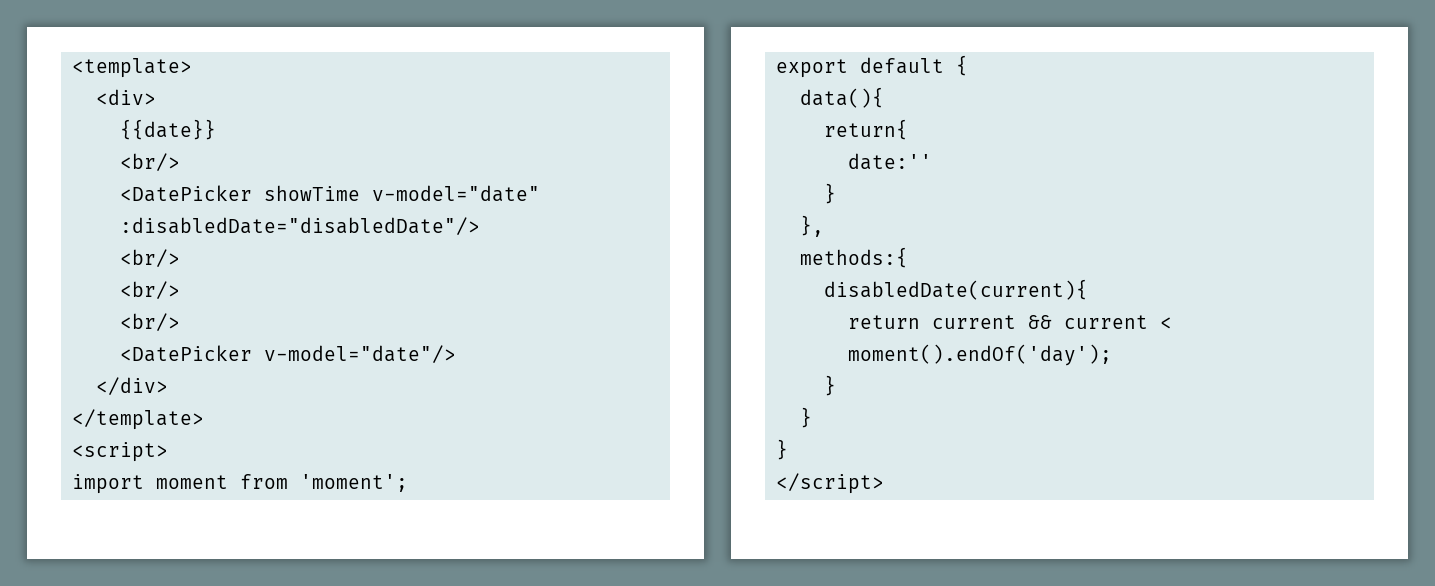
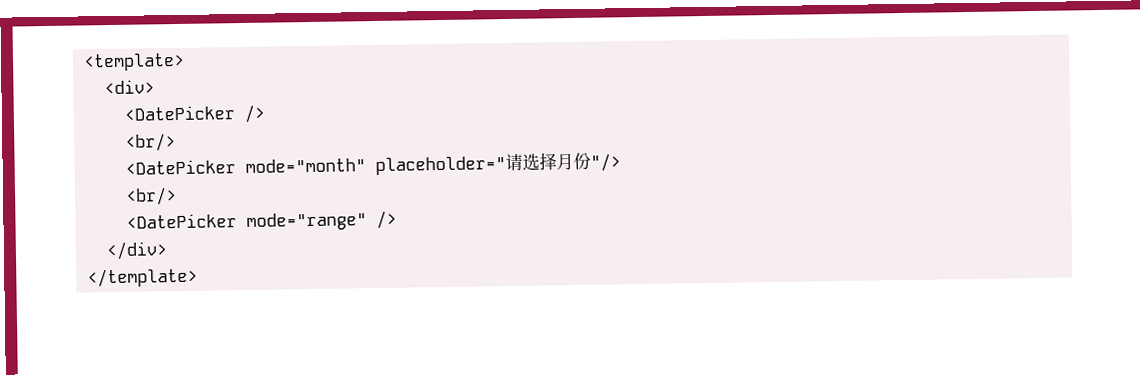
[119,119,216,140] [119,153,180,171] [119,185,540,202] [119,217,480,235] [119,249,180,267] [119,281,180,299] [119,313,180,331] [119,345,456,363] {{date}} // <br/> // <DatePicker showTime v-model="date" :disabledDate="disabledDate"/> // <br/> // <br/> // <br/> // <DatePicker v-model="date"/> -> [124,104,266,123] [125,133,177,152] [125,152,622,175] [125,187,178,206] [126,210,398,231] <DatePicker /> // <br/> // <DatePicker mode="month" placeholder="请选择月份"/> // <br/> // <DatePicker mode="range" />
[71,442,168,462] [71,474,408,494] [775,55,968,78] [799,87,884,108] [823,119,908,140] [847,153,932,170] [823,183,836,204] [799,215,824,237] [799,247,908,268] [823,279,1088,300] [847,315,1172,329] [847,344,1112,366] [823,375,836,396] [799,407,812,428] [775,439,788,460] [775,473,884,494] // <script> // import moment from 'moment'; // export default { // data(){ // return{ // date:'' // } // }, // methods:{ // disabledDate(current){ // return current && current < moment().endOf('day'); // } // } // } // </script> -> (199, 277) none

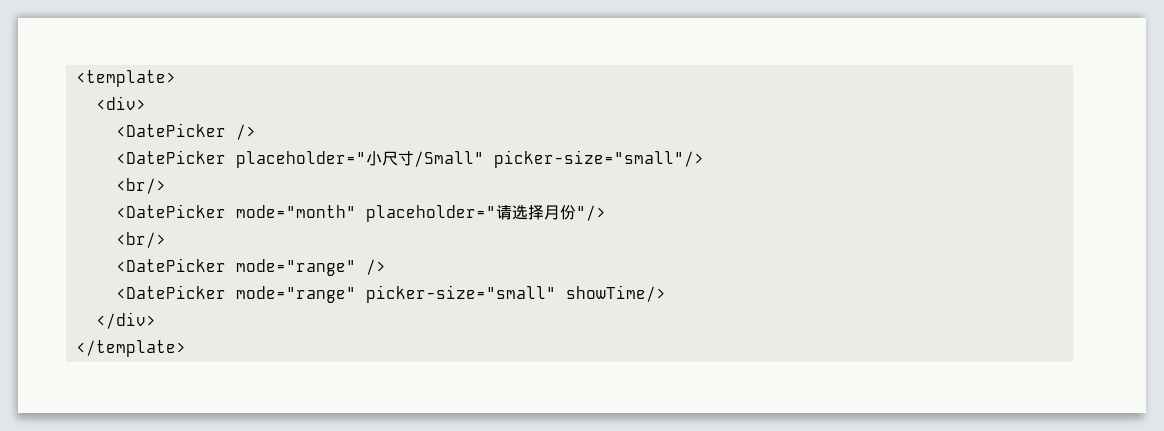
(266, 113) none -> [116,150,705,168] // <DatePicker placeholder="小尺寸/Small" picker-size="small"/>
(398, 219) none -> [116,285,667,303] // <DatePicker mode="range" picker-size="small" showTime/>

